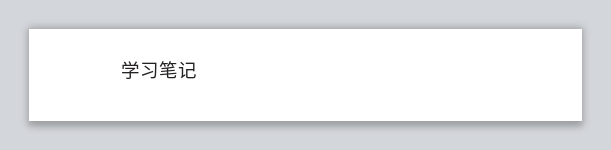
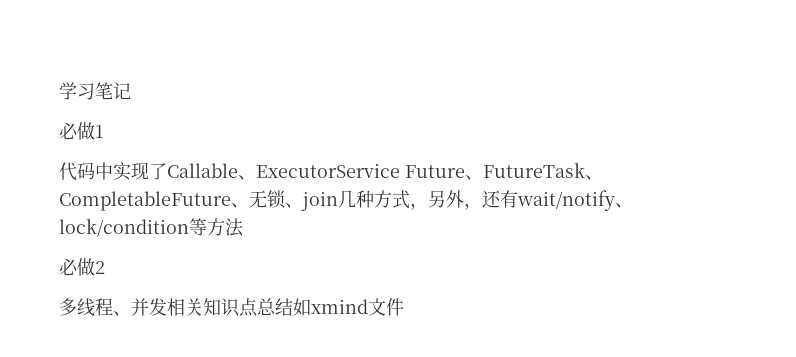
(197, 70) none -> [59,122,103,140] [59,162,603,181] [59,190,633,211] [59,218,244,237] [59,258,105,276] [59,298,404,317] // 必做1 // 代码中实现了Callable、ExecutorService Future、FutureTask、CompletableFuture、无锁、join几种方式，另外，还有wait/notify、lock/condition等方法 // 必做2 // 多线程、并发相关知识点总结如xmind文件

